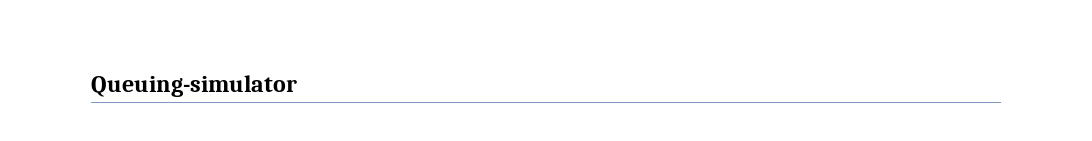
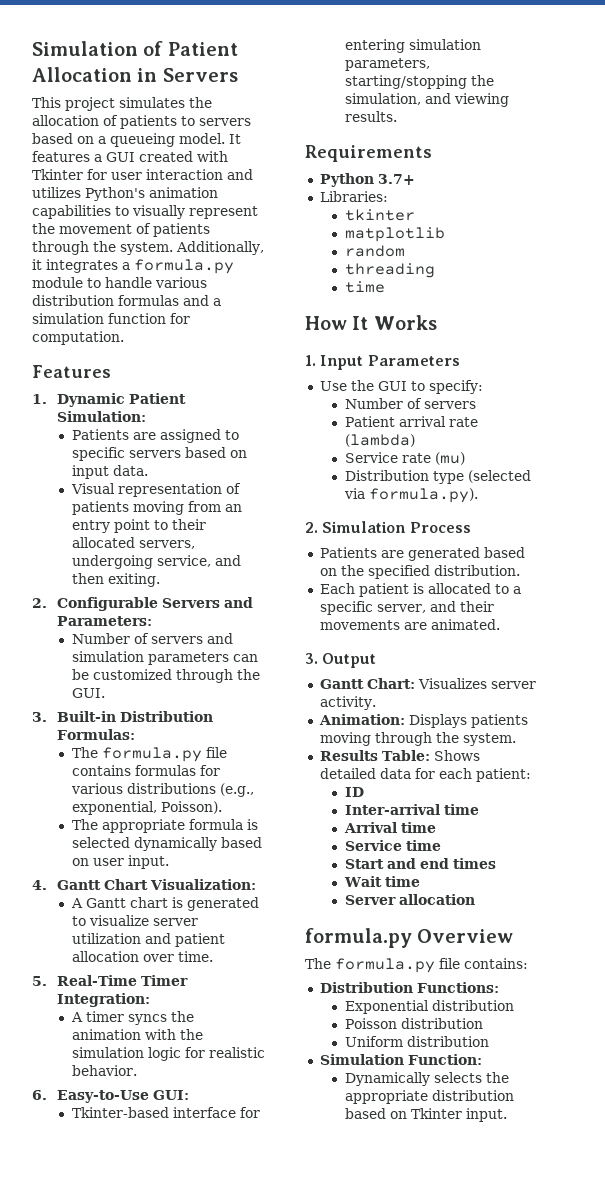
[91,75,297,97] Queuing-simulator -> [32,41,238,56] [32,67,238,82] [32,97,212,111] [32,115,251,129] [32,133,241,147] [32,151,228,162] [32,169,253,180] [32,187,218,201] [32,205,258,219] [32,223,210,237] [32,241,264,255] [32,259,234,274] [32,277,207,288] [32,295,221,306] [32,313,190,324] [32,331,124,345] [32,365,111,378] [32,393,186,407] [56,411,146,422] [71,429,239,443] [71,447,247,461] [71,465,148,479] [70,483,241,497] [71,501,242,515] [71,519,206,533] [71,537,195,549] [71,555,241,569] [71,573,160,587] [32,597,253,611] [56,616,152,626] [71,633,233,644] [71,651,258,665] [71,669,260,683] [71,688,105,698] [32,711,213,722] [56,729,135,740] [71,747,227,762] [71,765,220,776] [70,783,254,797] [71,801,222,815] [71,819,258,833] [71,837,262,851] [71,855,169,869] [32,879,256,890] [70,897,259,911] [71,915,198,926] [71,933,225,947] [71,951,213,962] [32,975,188,986] [56,993,150,1007] [70,1011,194,1025] [71,1029,203,1040] [71,1047,265,1061] [71,1065,137,1076] [32,1090,189,1103] [71,1107,260,1118] [344,39,481,53] [344,58,430,71] [344,75,494,89] [344,93,509,107] [344,111,397,122] [305,145,432,162] [319,173,415,187] [319,191,388,202] [344,209,415,221] [344,227,445,242] [344,245,405,257] [344,263,435,278] [344,281,385,293] [305,315,437,330] [305,355,460,370] [319,380,483,394] [344,398,476,409] [344,416,478,427] [344,434,415,447] [344,452,465,465] [344,470,531,484] [343,488,478,503] [305,521,471,533] [319,547,525,561] [319,565,520,579] [319,583,521,597] [319,601,494,615] [319,619,500,630] [305,653,377,668] [319,678,536,689] [319,696,376,710] [318,714,528,728] [319,732,516,746] [319,750,480,761] [319,768,531,782] [344,787,364,797] [344,804,479,815] [343,822,436,833] [344,840,441,851] [344,858,496,869] [343,876,420,887] [344,894,475,905] [305,928,514,948] [305,958,528,973] [319,982,499,993] [344,1000,514,1014] [344,1018,483,1029] [344,1036,489,1047] [319,1054,482,1065] [344,1072,509,1086] [344,1090,514,1104] [344,1108,507,1122] Simulation of Patient Allocation in Servers // This project simulates the allocation of patients to servers based on a queueing model. It features a GUI created with Tkinter for user interaction and utilizes Python's animation capabilities to visually represent the movement of patients through the system. Additionally, it integrates a formula.py module to handle various distribution formulas and a simulation function for computation. // Features // 1. Dynamic Patient Simulation: // Patients are assigned to specific servers based on input data. // Visual representation of patients moving from an entry point to their allocated servers, undergoing service, and then exiting. // 2. Configurable Servers and Parameters: // Number of servers and simulation parameters can be customized through the GUI. // 3. Built-in Distribution Formulas: // The formula.py file contains formulas for various distributions (e.g., exponential, Poisson). // The appropriate formula is selected dynamically based on user input. // 4. Gantt Chart Visualization: // A Gantt chart is generated to visualize server utilization and patient allocation over time. // 5. Real-Time Timer Integration: // A timer syncs the animation with the simulation logic for realistic behavior. // 6. Easy-to-Use GUI: // Tkinter-based interface for entering simulation parameters, starting/stopping the simulation, and viewing results. // Requirements // Python 3.7+ // Libraries: // tkinter // matplotlib // random // threading // time // How It Works // 1. Input Parameters // Use the GUI to specify: // Number of servers // Patient arrival rate (lambda) // Service rate (mu) // Distribution type (selected via formula.py). // 2. Simulation Process // Patients are generated based on the specified distribution. // Each patient is allocated to a specific server, and their movements are animated. // 3. Output // Gantt Chart: Visualizes server activity. // Animation: Displays patients moving through the system. // Results Table: Shows detailed data for each patient: // ID // Inter-arrival time // Arrival time // Service time // Start and end times // Wait time // Server allocation // formula.py Overview // The formula.py file contains: // Distribution Functions: // Exponential distribution // Poisson distribution // Uniform distribution // Simulation Function: // Dynamically selects the appropriate distribution based on Tkinter input.

